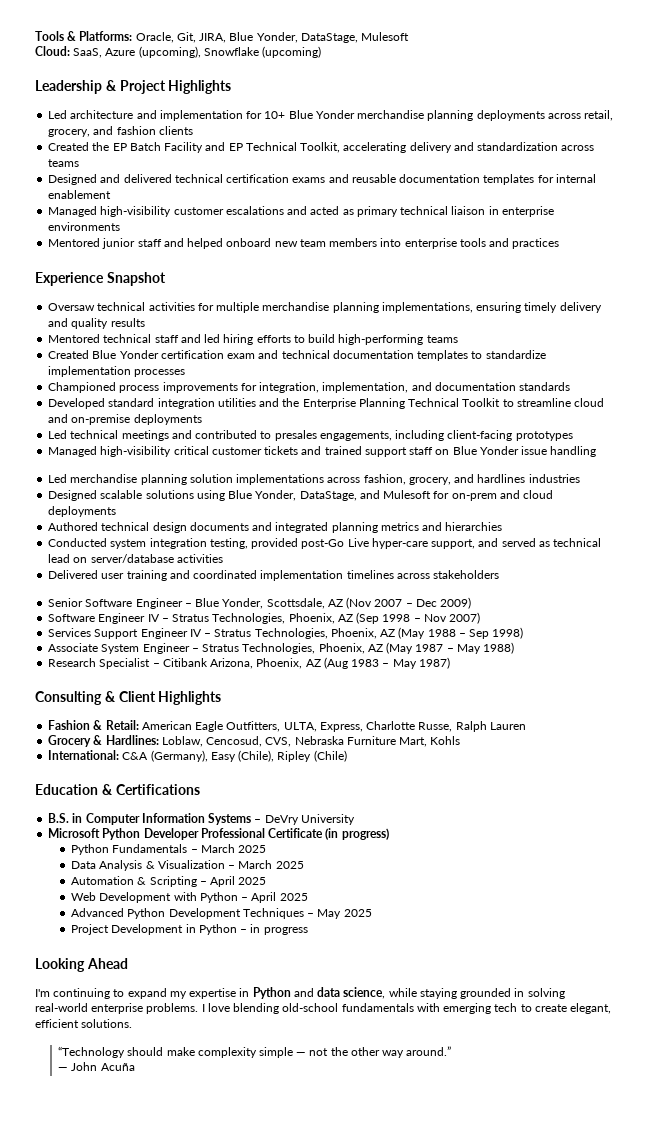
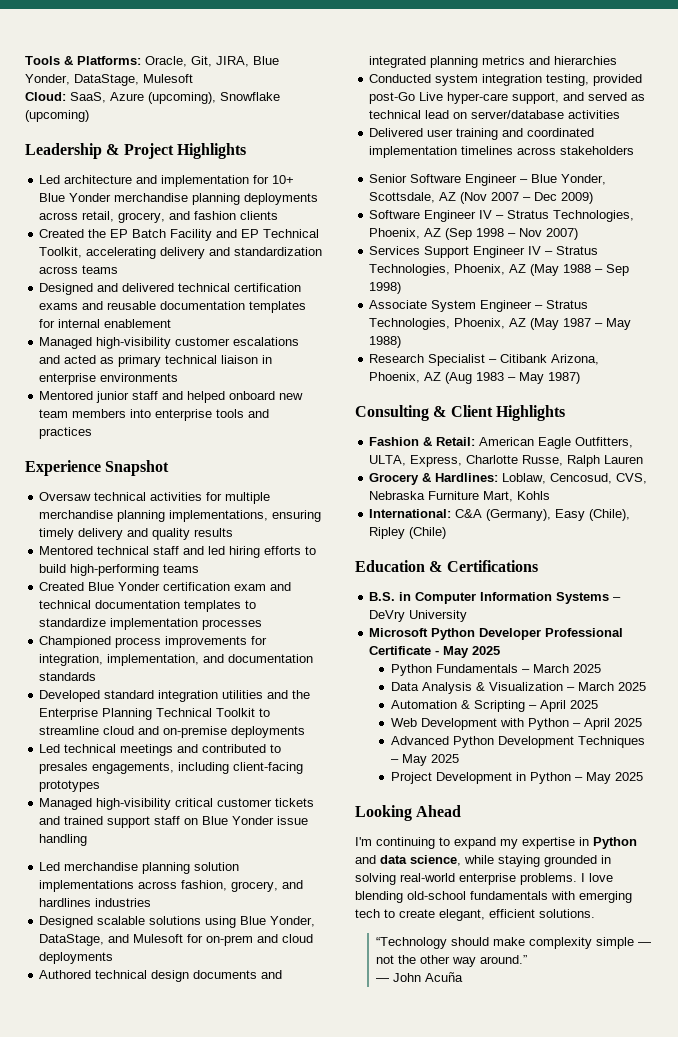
[325,828,389,840] (in progress) -> [435,646,501,658] - May 2025
[250,924,308,935] in progress -> [585,772,643,784] May 2025

